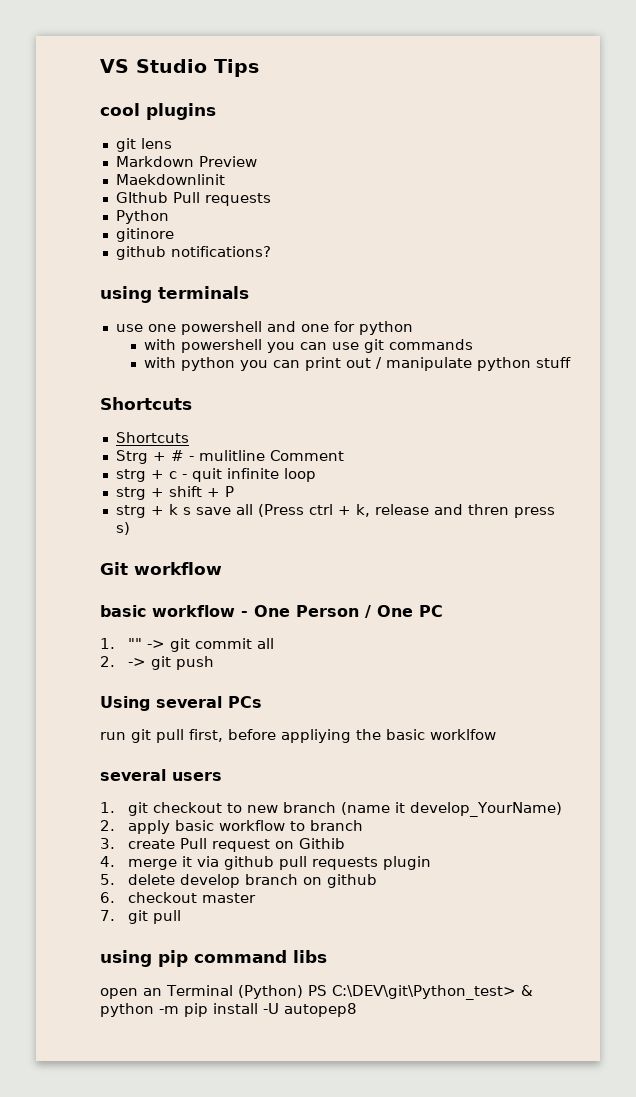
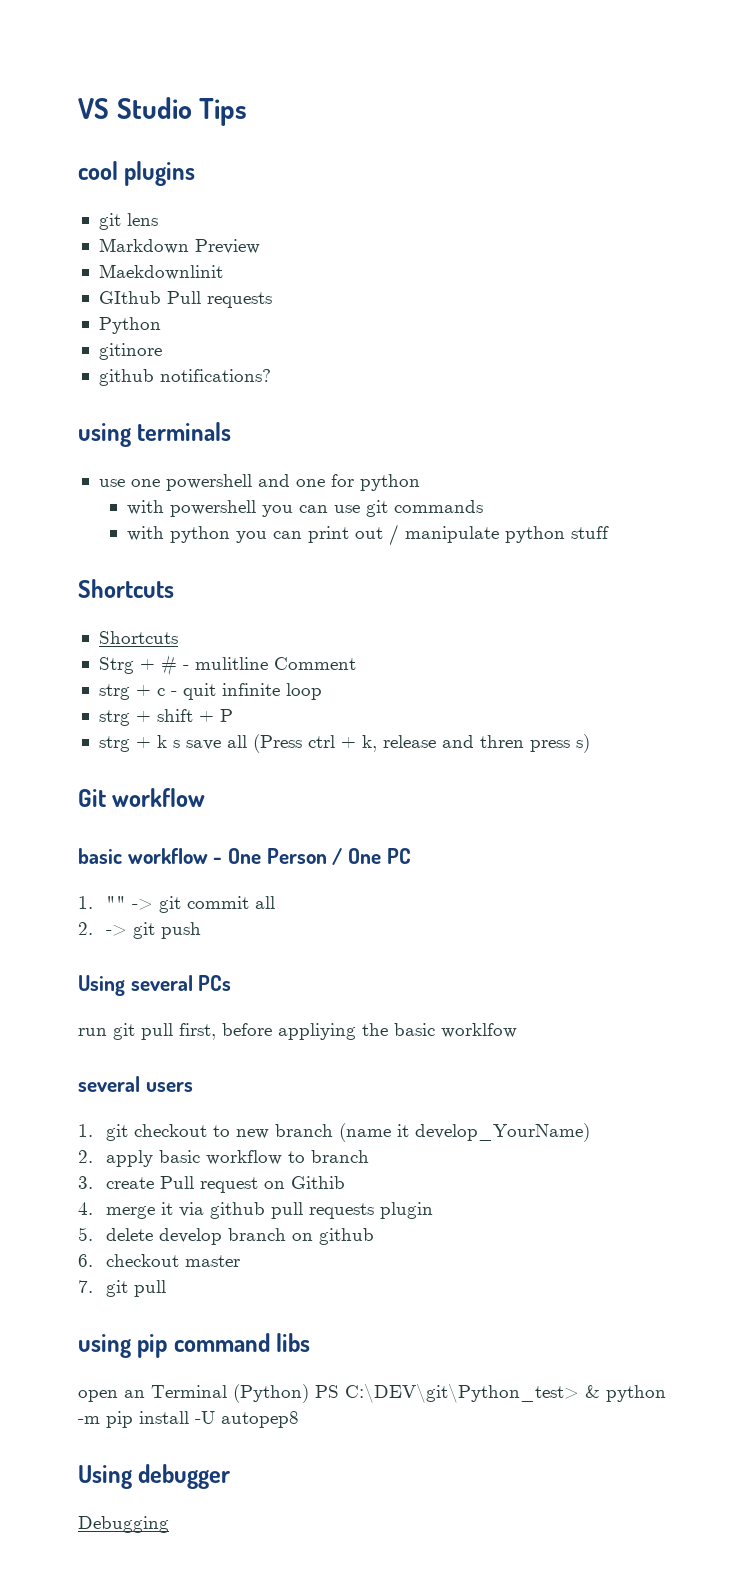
(357, 1010) none -> [78,1464,231,1489] [78,1516,169,1533] // Using debugger // Debugging

